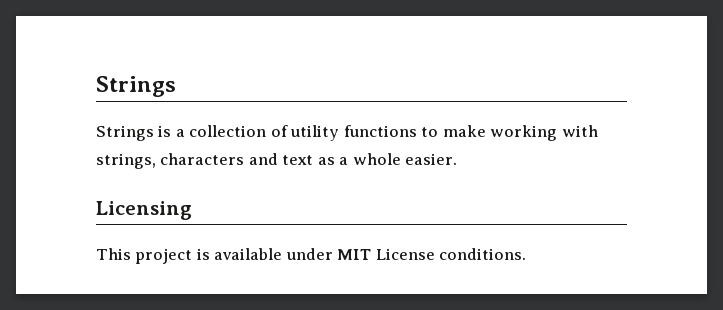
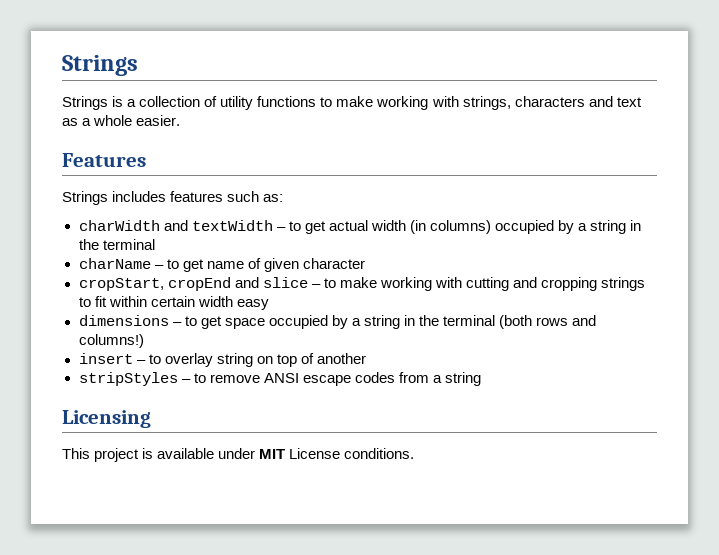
(458, 159) none -> [62,153,146,167] [62,191,284,205] [78,220,642,234] [78,239,155,250] [78,258,365,272] [78,277,646,291] [78,296,269,310] [78,315,597,329] [78,334,144,348] [78,353,366,367] [78,372,481,386] // Features // Strings includes features such as: // charWidth and textWidth – to get actual width (in columns) occupied by a string in the terminal // charName – to get name of given character // cropStart, cropEnd and slice – to make working with cutting and cropping strings to fit within certain width easy // dimensions – to get space occupied by a string in the terminal (both rows and columns!) // insert – to overlay string on top of another // stripStyles – to remove ANSI escape codes from a string

